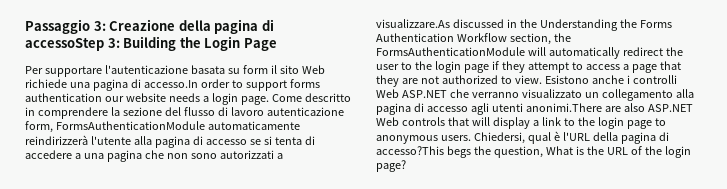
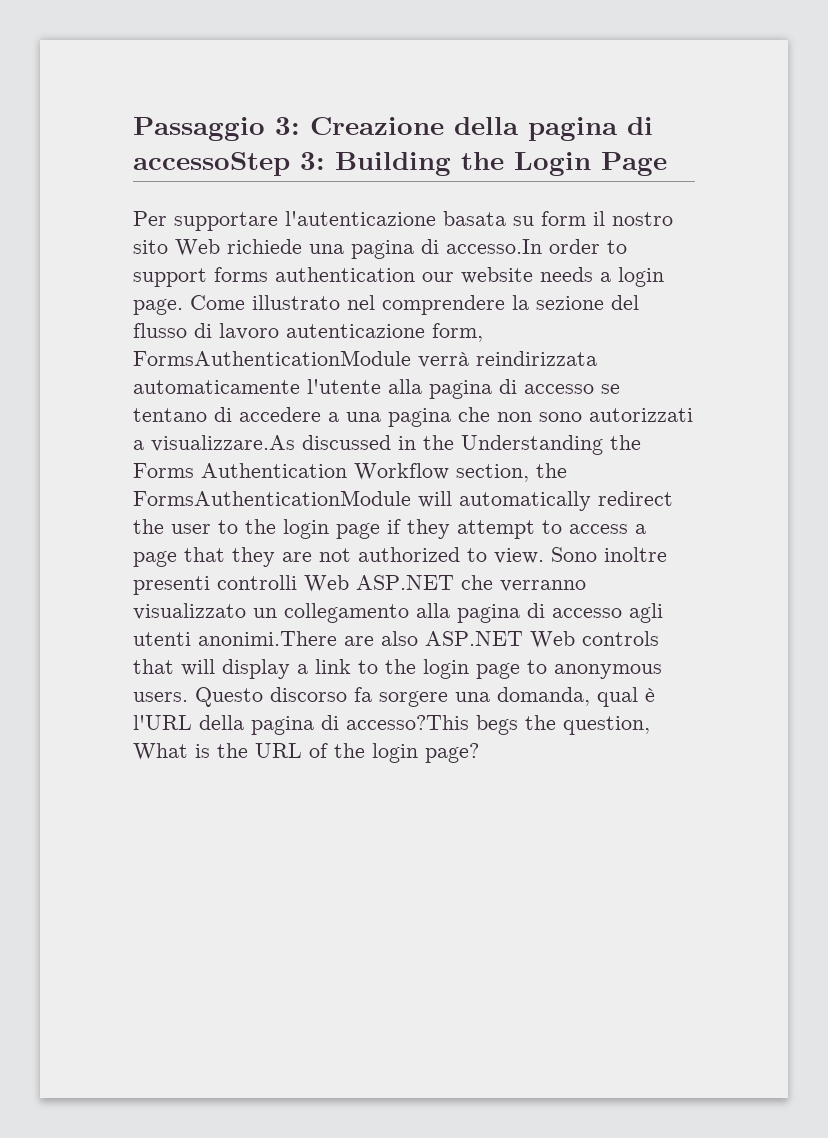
(277, 69) none -> [612,212,673,226] nostro
[304,93,351,102] [25,107,35,116] descritto in -> [252,295,375,310] illustrato nel
[207,121,300,130] [25,135,88,145] automaticamente reindirizzerà -> [418,351,597,368] [133,380,300,394] verrà reindirizzata automaticamente
[263,136,302,145] si tenta -> [133,408,207,422] tentano
[544,75,630,84] Esistono anche i -> [551,547,667,562] [133,576,210,595] Sono inoltre presenti
[473,132,525,144] Chiedersi, -> [195,687,590,707] Questo discorso fa sorgere una domanda,

